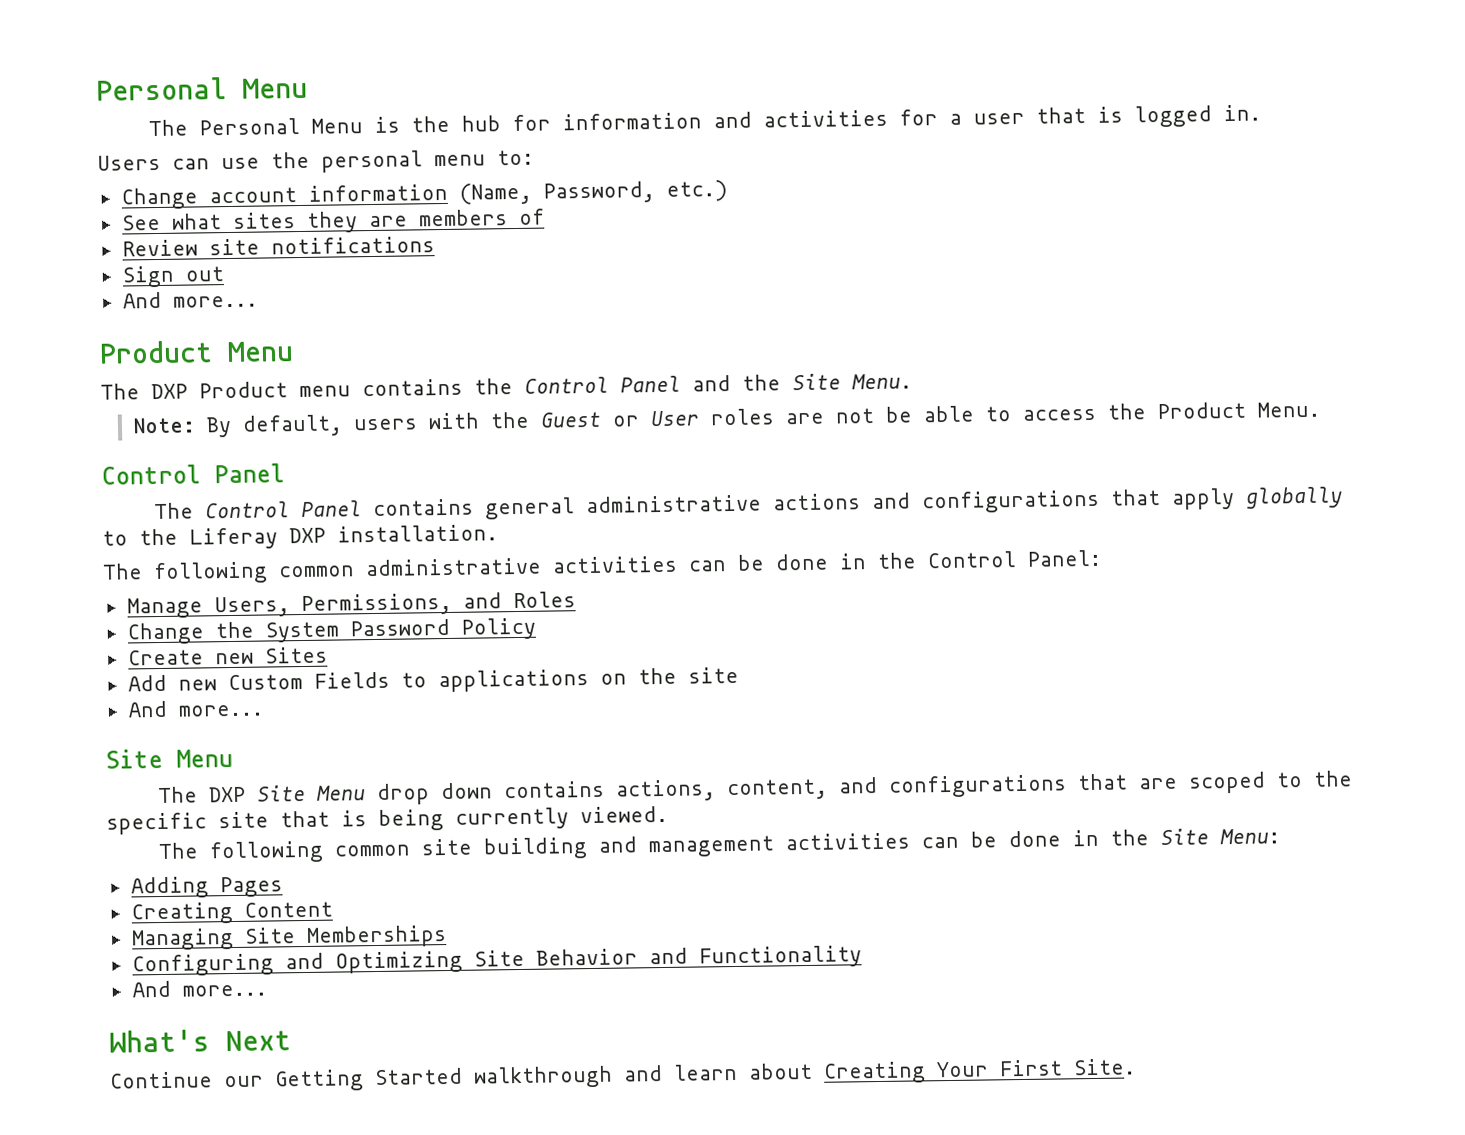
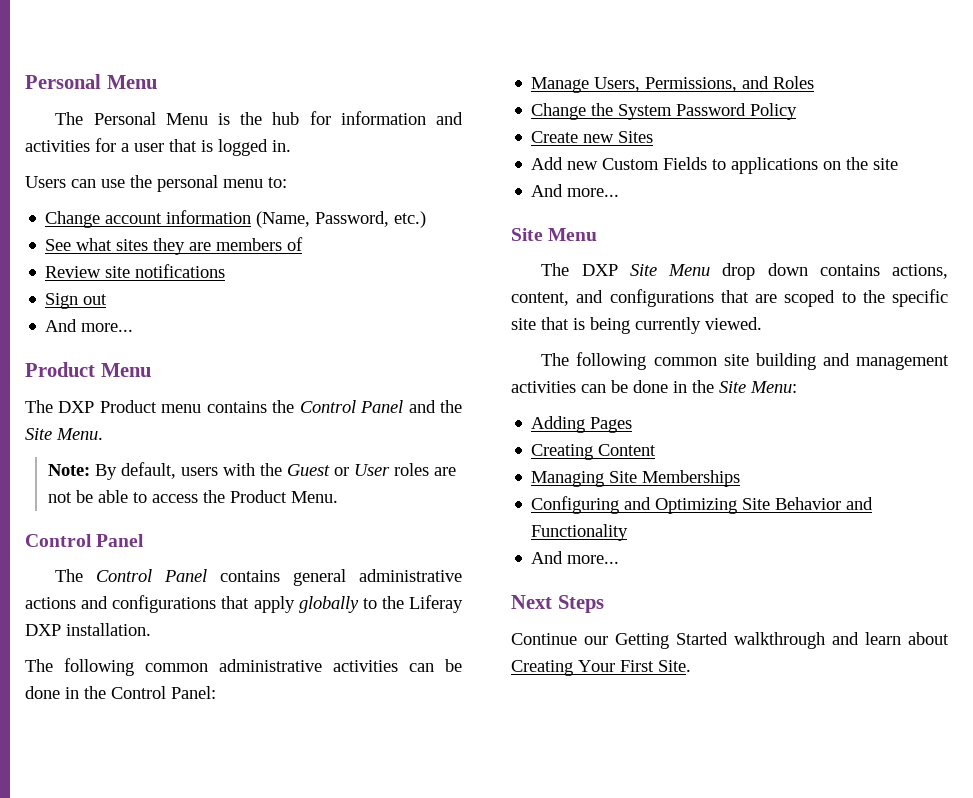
[109,1029,210,1053] What's -> (620, 559) none
(291, 1041) none -> [557,595,604,613] Steps

